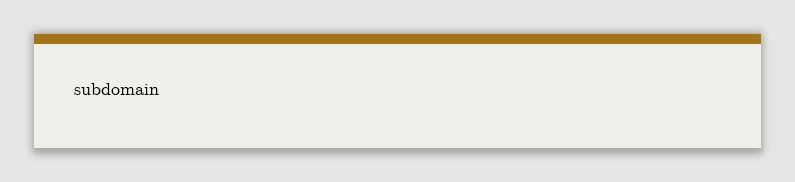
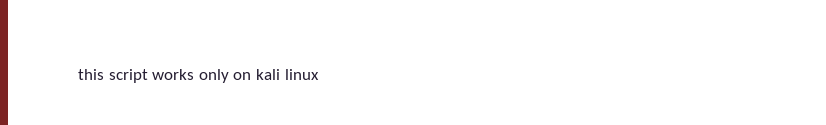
[74,83,159,95] subdomain -> [78,69,319,83] this script works only on kali linux

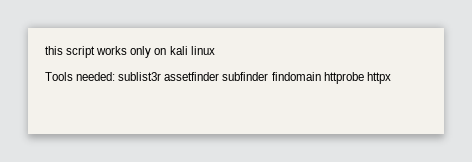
(319, 74) none -> [45,72,391,84] // Tools needed: sublist3r assetfinder subfinder findomain httprobe httpx

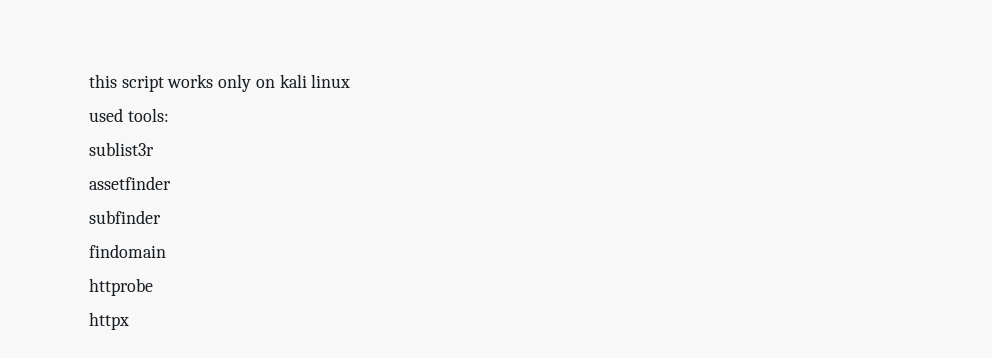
[45,72,116,81] Tools needed: -> [89,108,169,122] used tools: //
(162, 76) none -> (154, 149) //
(220, 76) none -> (171, 183) //
(269, 76) none -> (161, 217) //
(321, 76) none -> (166, 251) //
(364, 78) none -> (153, 287) //

